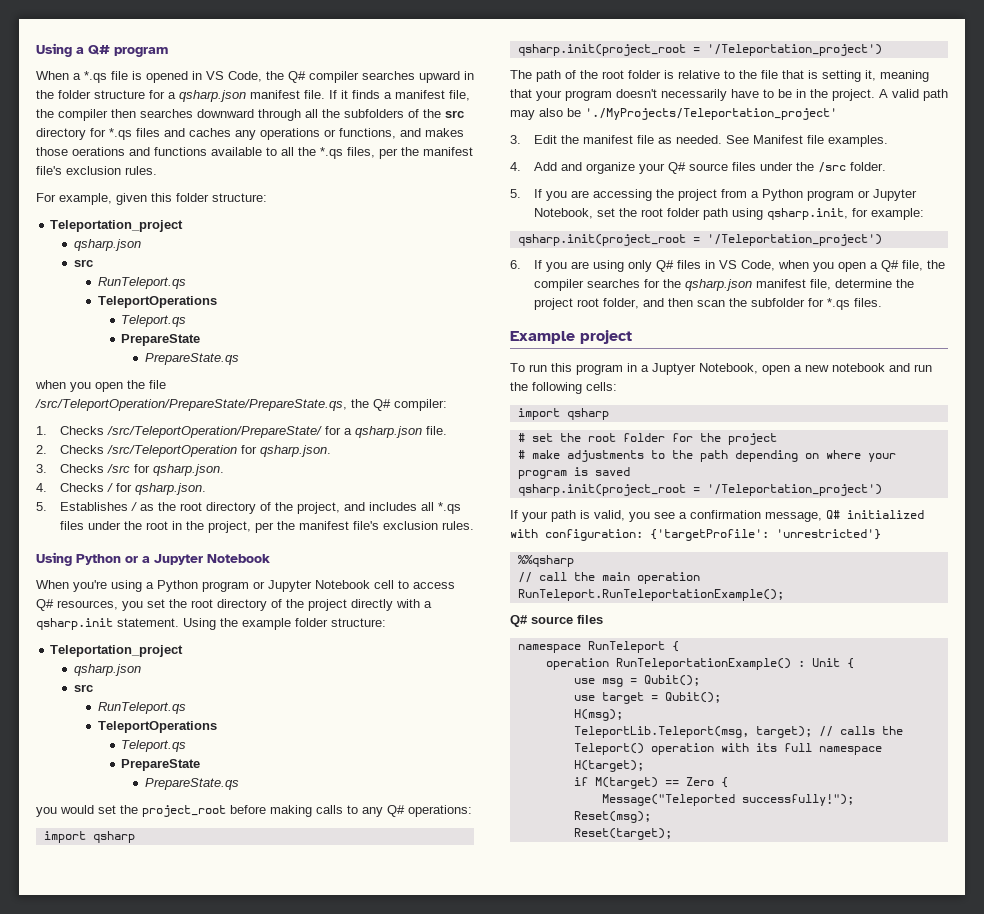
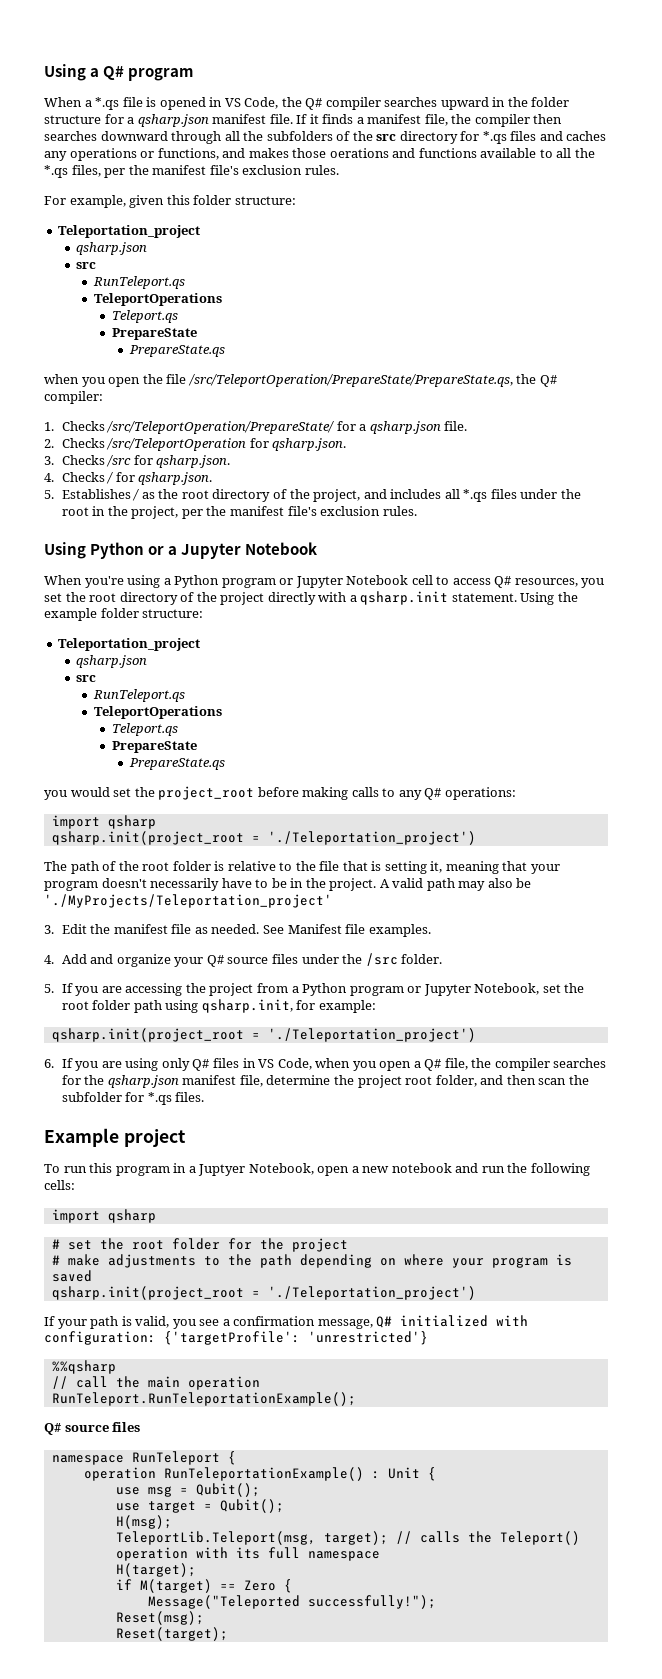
[706,44,882,56] '/Teleportation_project') -> [267,831,476,845] './Teleportation_project')
[706,234,882,246] '/Teleportation_project') -> [267,1028,476,1042] './Teleportation_project')
[706,484,882,496] '/Teleportation_project') -> [267,1286,476,1300] './Teleportation_project')

